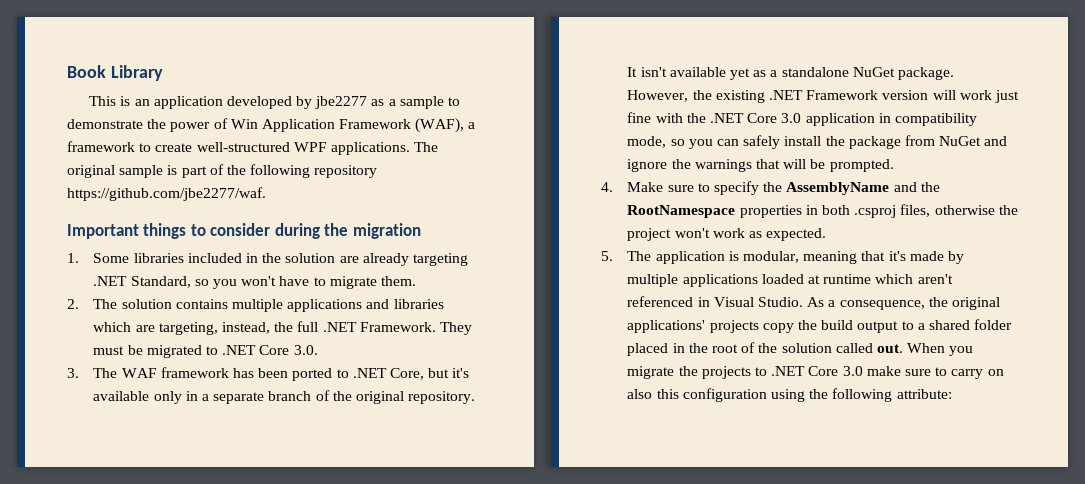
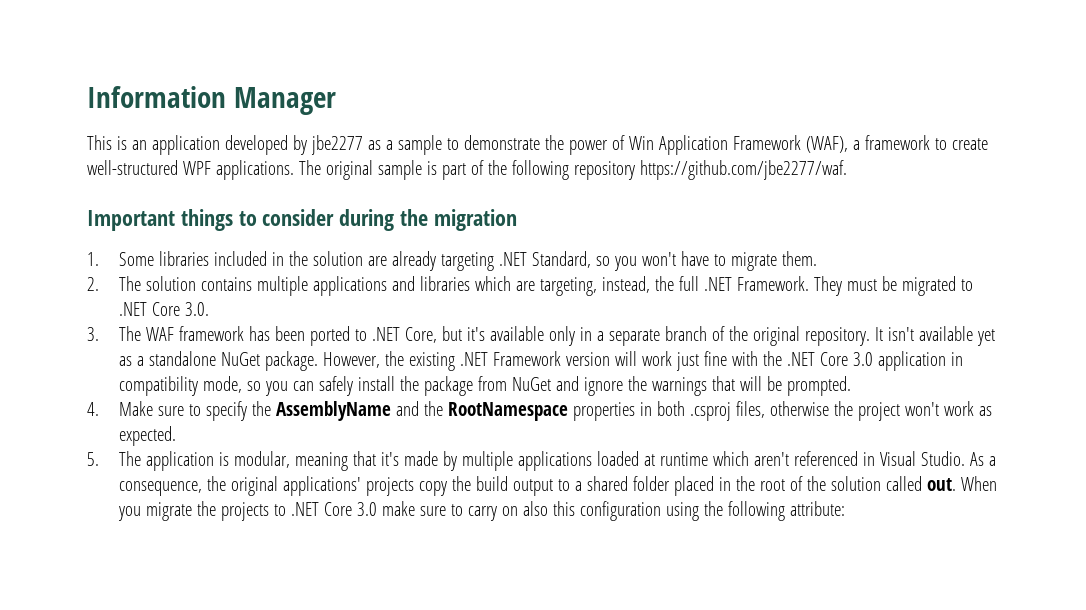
[67,65,163,81] Book Library -> [87,86,336,115] Information Manager

